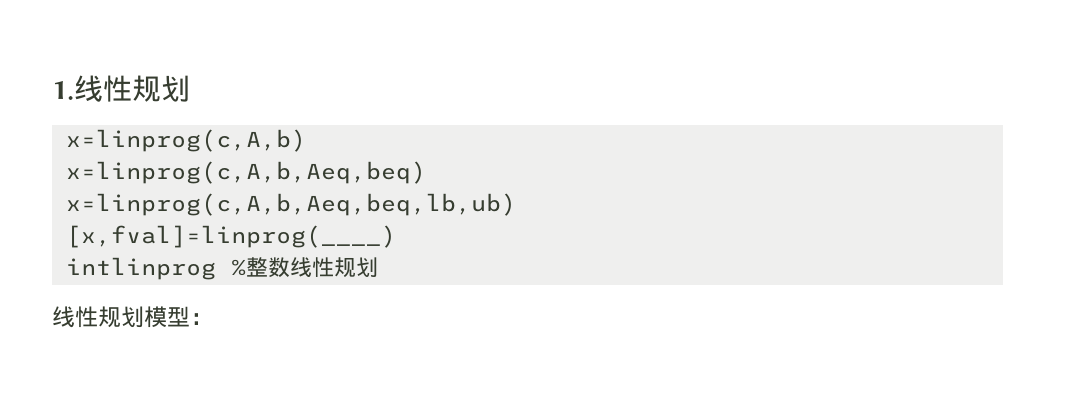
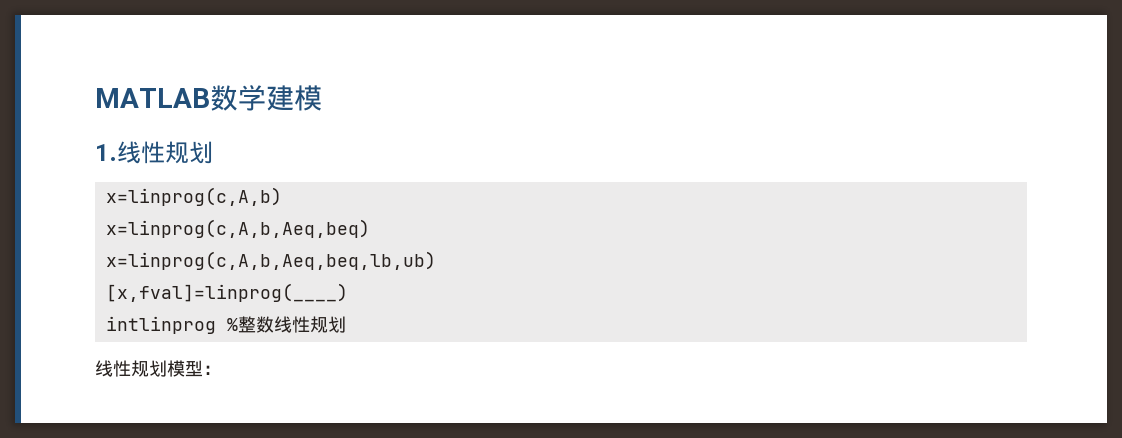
(52, 90) none -> [95,85,322,111] MATLAB数学建模 //

